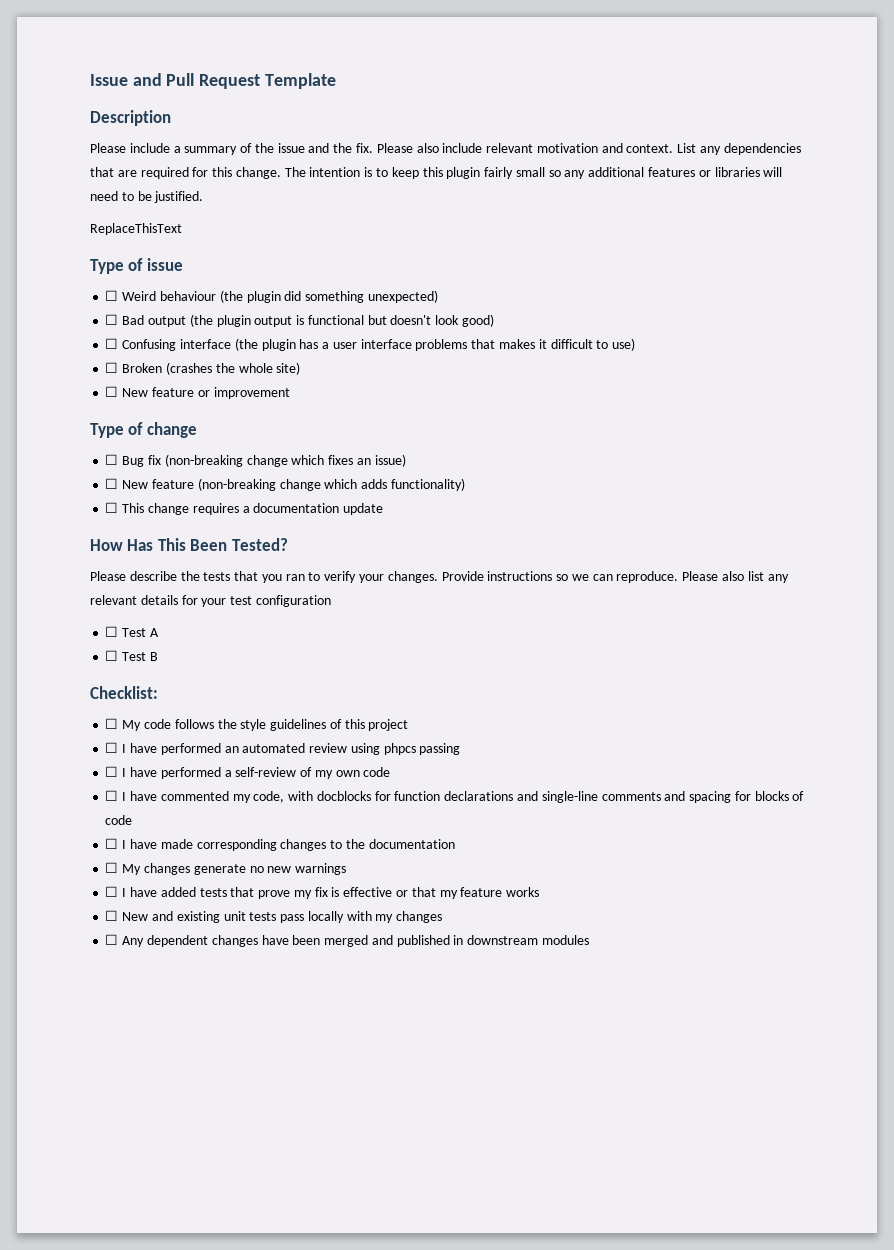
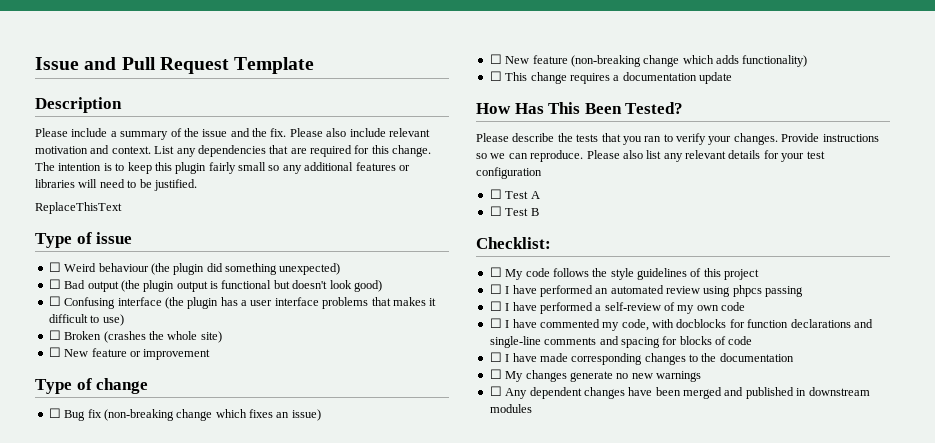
[105,886,540,899] [105,910,443,923] // ☐ I have added tests that prove my fix is effective or that my feature works // ☐ New and existing unit tests pass locally with my changes -> (701, 376) none

